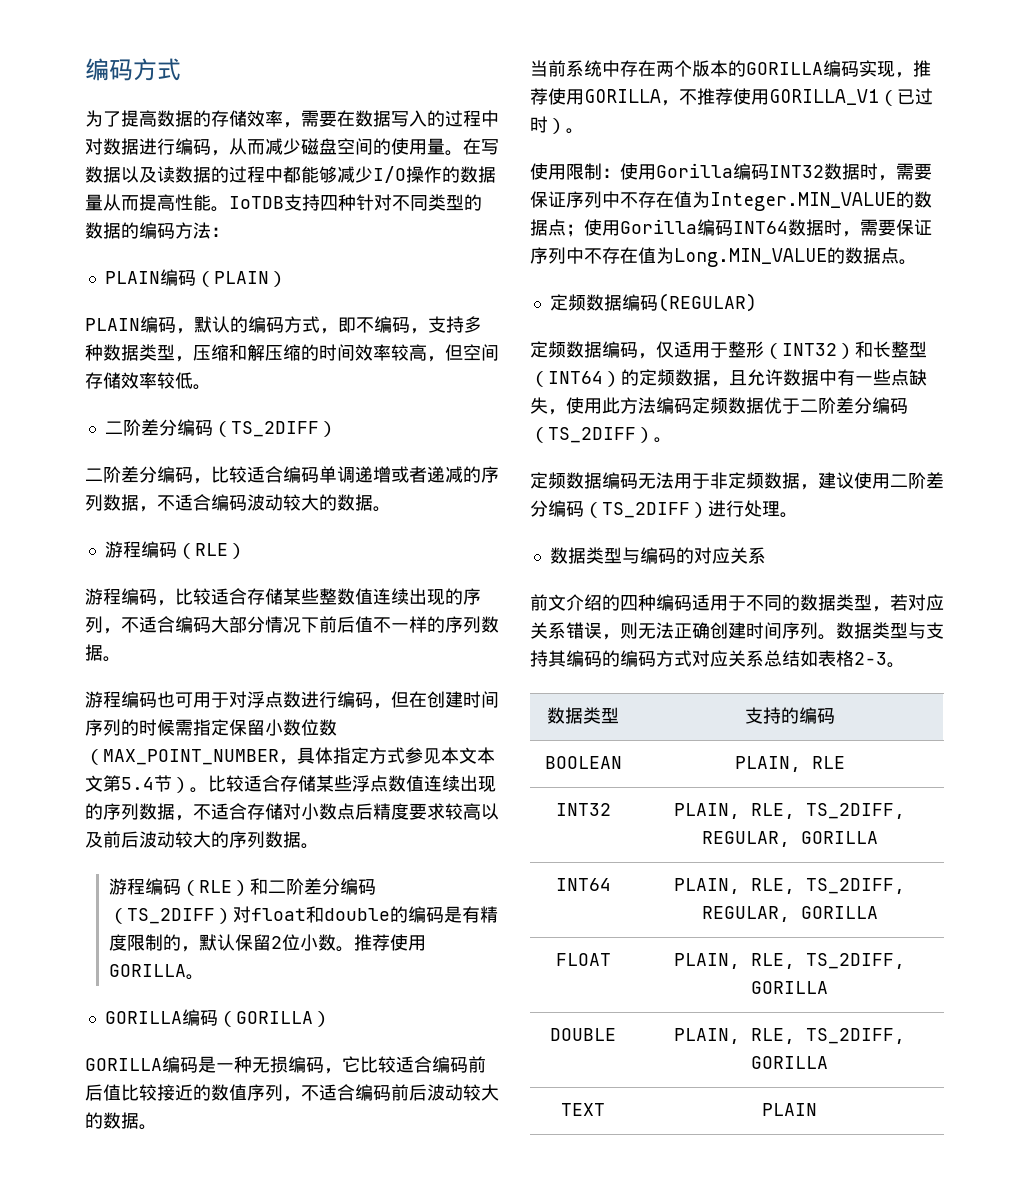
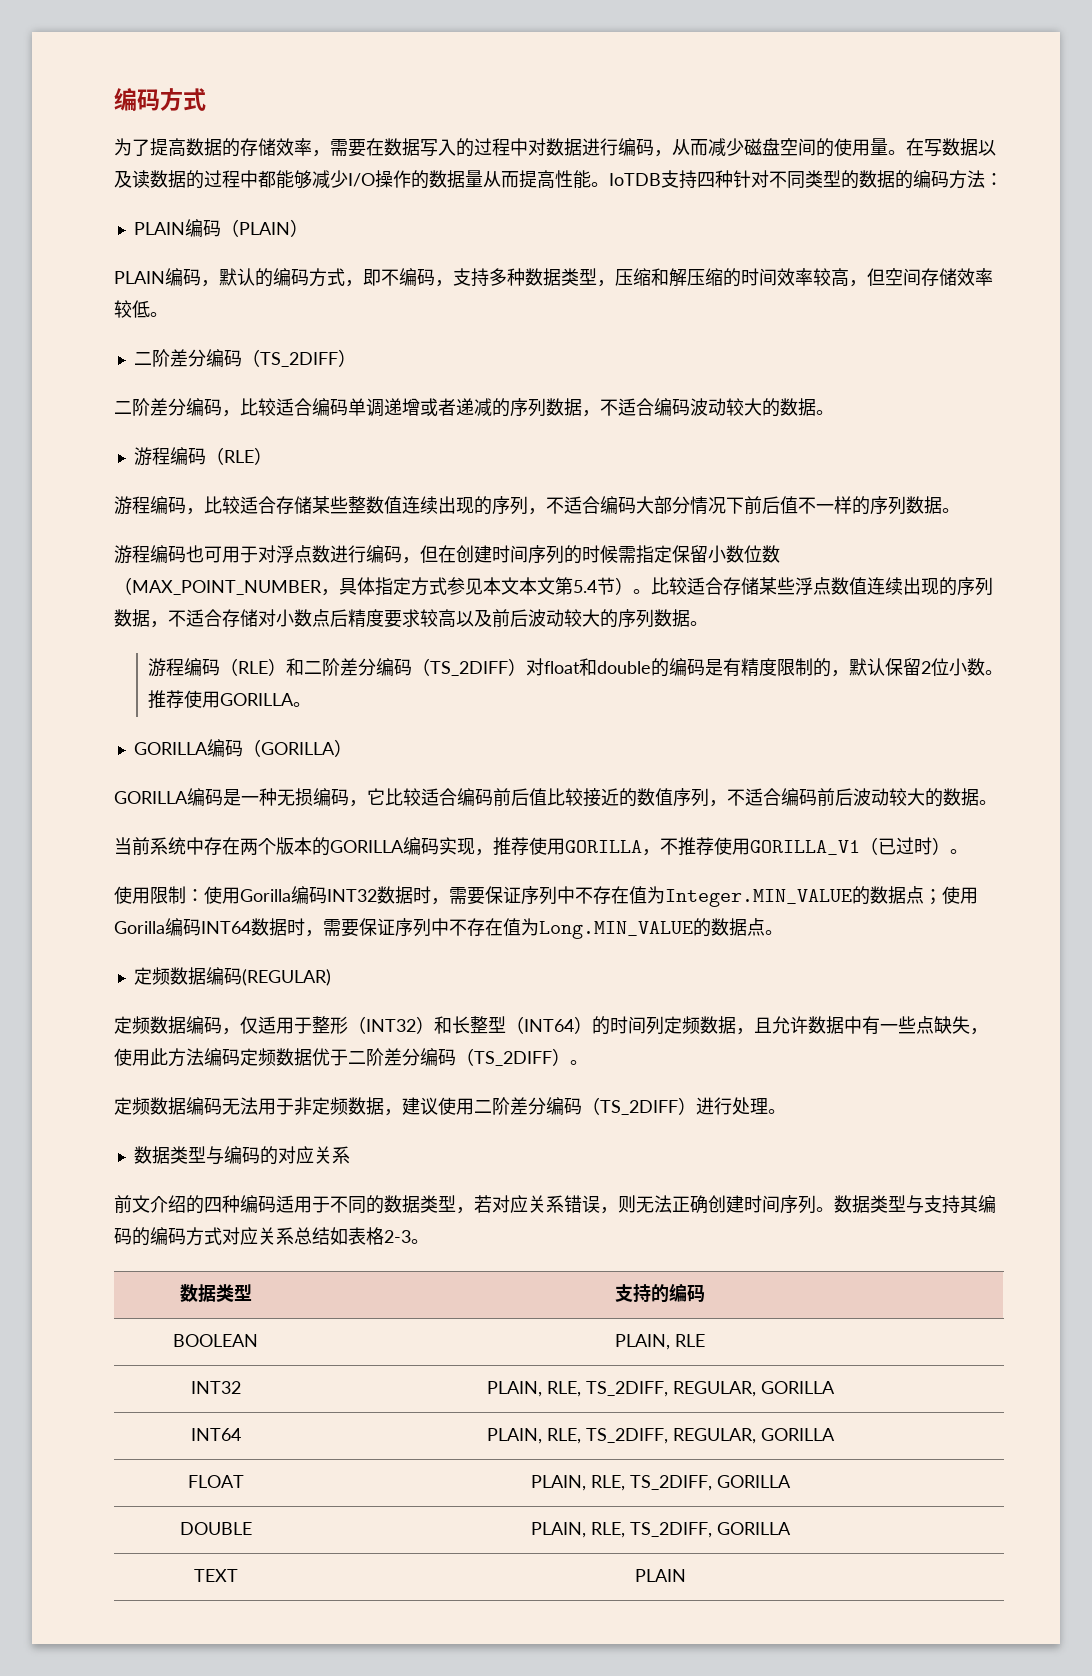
(639, 377) none -> [610,1016,664,1035] 时间列

